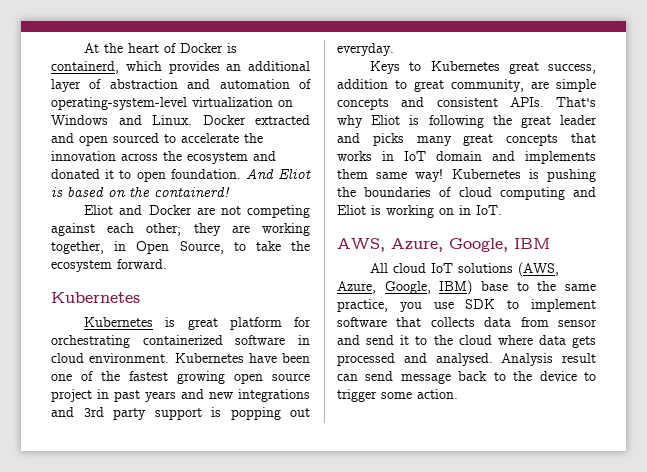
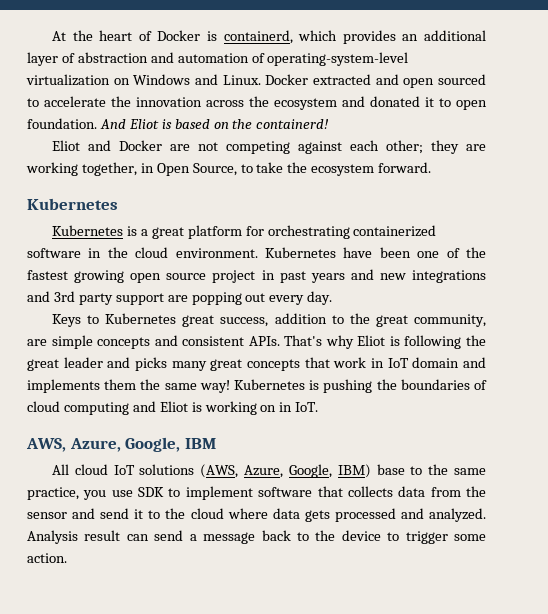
(176, 322) none -> [140,229,148,236] a
(310, 340) none -> [107,247,128,258] the
[211,407,221,417] is -> [167,295,188,302] are
[337,43,394,56] everyday. -> [269,291,333,305] every day.
(407, 84) none -> [349,313,370,324] the
[337,151,372,161] works -> [333,357,367,368] work
(368, 174) none -> [140,379,161,390] the
(549, 322) none -> [466,486,487,497] the
[435,353,493,366] analysed. -> [428,508,486,522] analyzed.
(394, 376) none -> [189,534,197,541] a

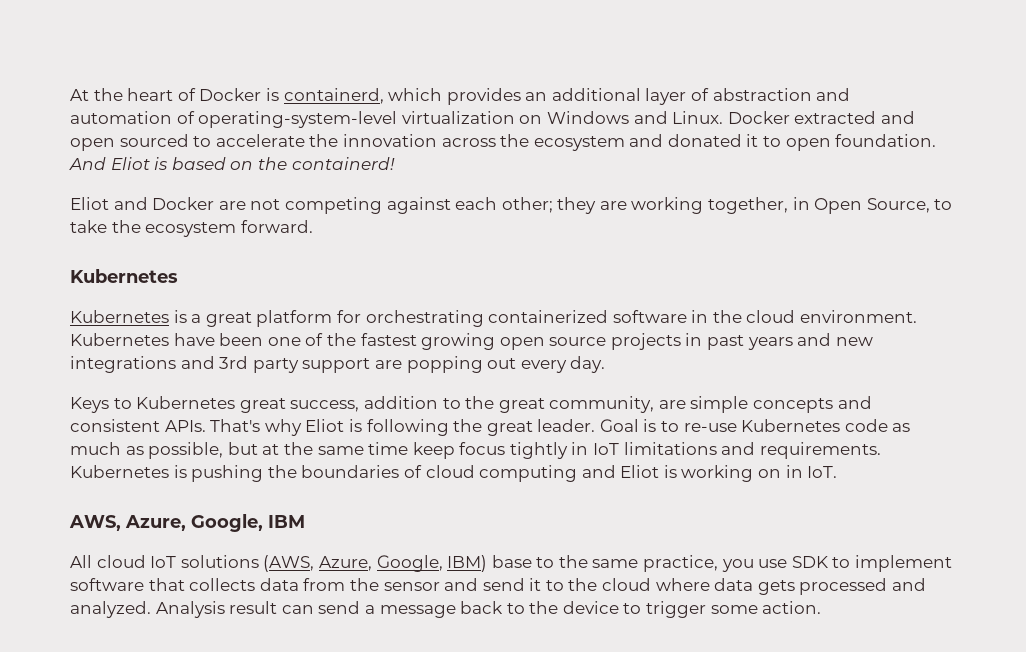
[212,270,256,283] project -> [610,333,681,350] projects
[63,357,487,371] [27,379,230,393] leader and picks many great concepts that work in IoT domain and implements them the same way! -> [537,419,911,432] [70,442,881,459] leader. Goal is to re-use Kubernetes code as much as possible, but at the same time keep focus tightly in IoT limitations and requirements.

